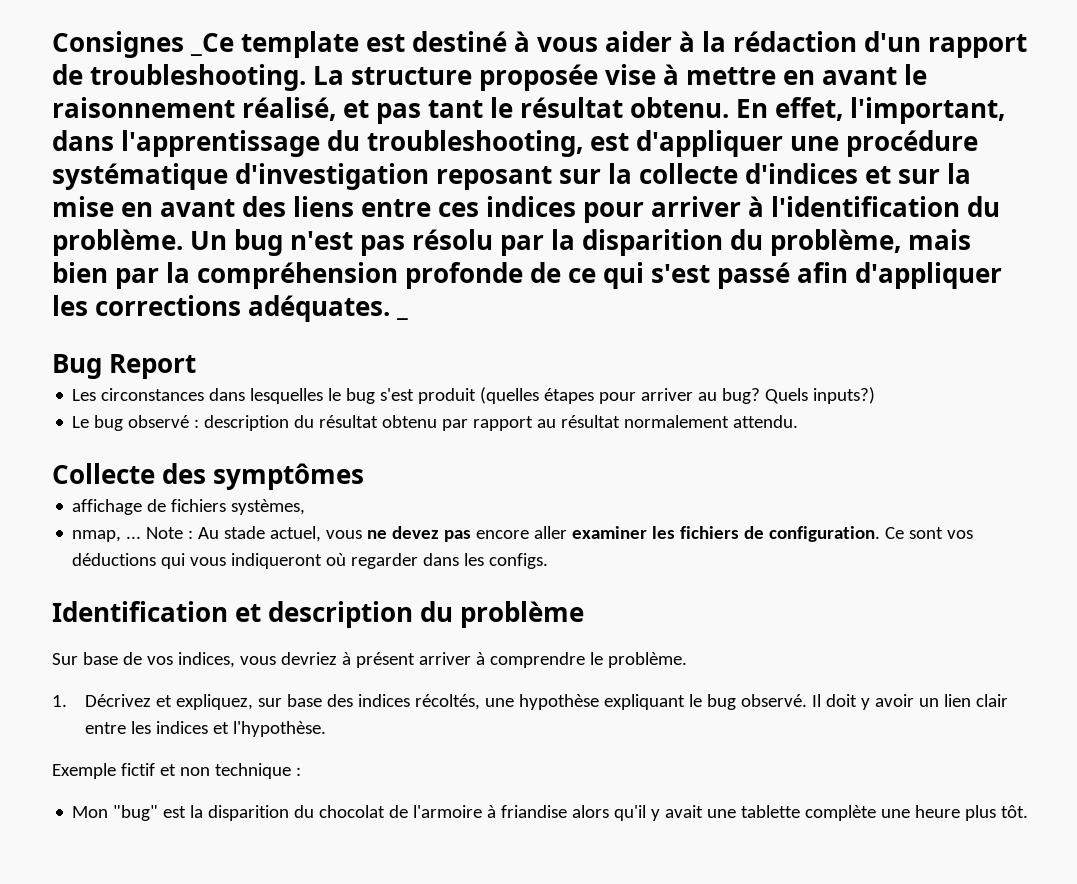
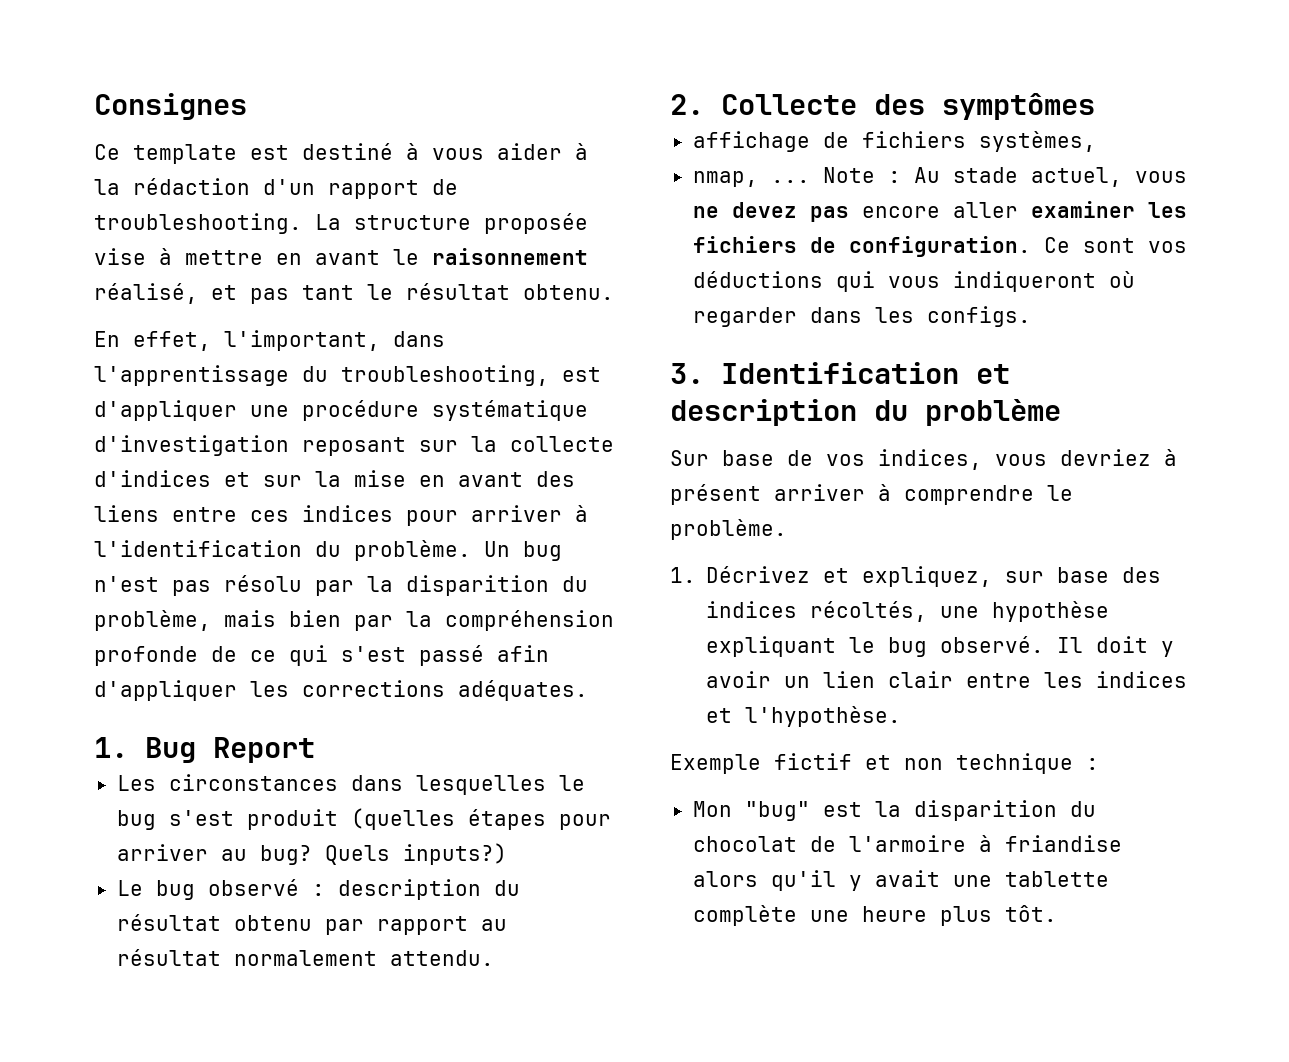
[190,33,235,56] _Ce -> [94,144,120,160] // Ce
(730, 107) none -> (614, 292) //
[396,316,409,320] _ // -> [94,737,128,758] // 1.
(799, 421) none -> [670,94,704,115] 2.
(549, 561) none -> [670,363,704,384] 3.

